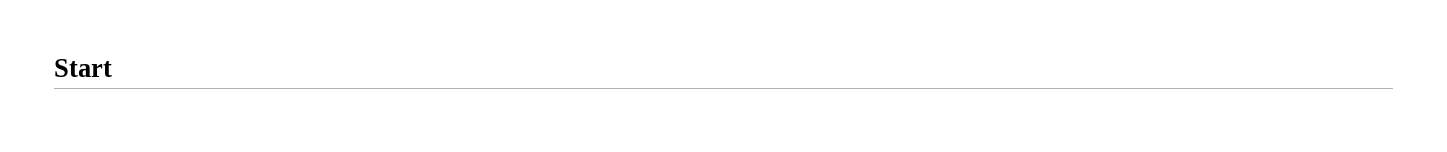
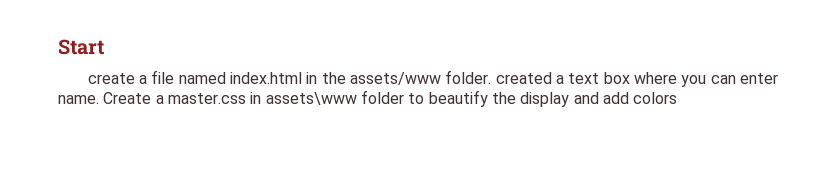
(112, 68) none -> [87,70,778,87] [58,90,678,107] // create a file named index.html in the assets/www folder. created a text box where you can enter name. Create a master.css in assets\www folder to beautify the display and add colors

